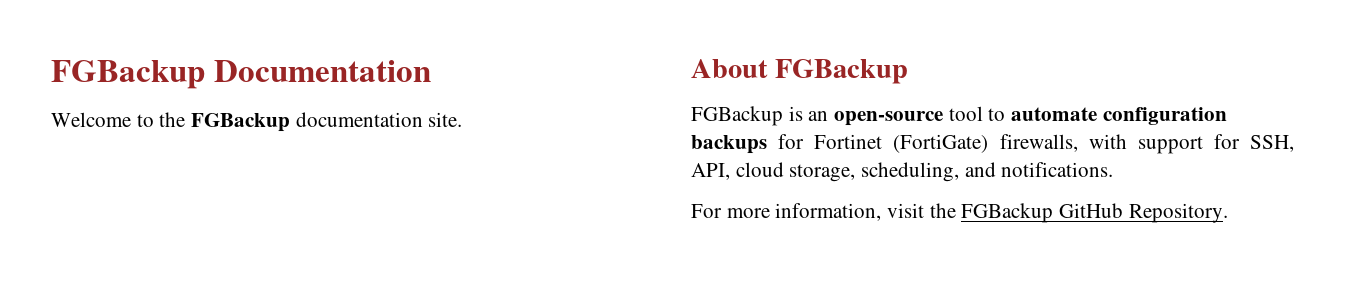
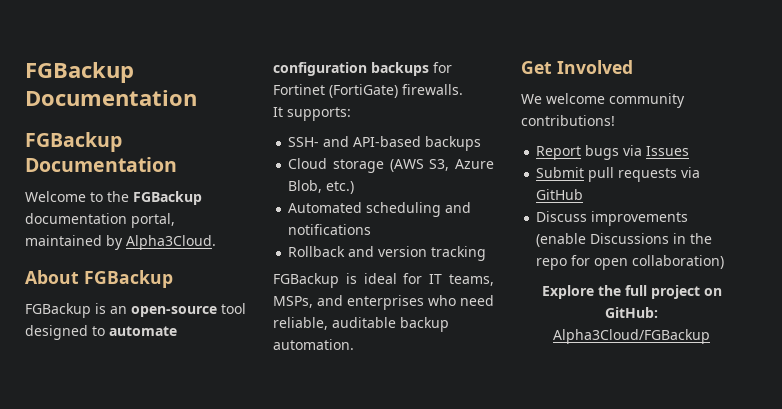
[51,60,431,89] FGBackup Documentation -> [25,62,134,83] [25,90,197,106] [25,132,122,152] [25,157,177,172] FGBackup Documentation // FGBackup Documentation
[428,112,463,127] site. -> [131,213,175,228] [25,235,216,250] portal, maintained by Alpha3Cloud.
(983, 113) none -> [25,325,88,340] designed
[999,134,1294,154] [691,162,1114,182] [691,203,1228,223] firewalls, with support for SSH, API, cloud storage, scheduling, and notifications. // For more information, visit the FGBackup GitHub Repository. -> [402,84,463,95] [273,107,351,121] [288,136,482,151] [288,158,494,173] [288,180,355,194] [288,202,472,217] [288,224,372,235] [288,246,487,261] [273,273,494,288] [273,295,494,310] [273,317,449,332] [273,339,354,350] [521,60,633,74] [521,93,685,108] [521,115,615,126] [536,145,690,160] [536,167,701,182] [536,189,584,200] [536,211,689,226] [536,233,713,247] [536,255,725,270] [541,285,722,299] [605,307,658,318] [553,329,710,344] firewalls. // It supports: // SSH- and API-based backups // Cloud storage (AWS S3, Azure Blob, etc.) // Automated scheduling and notifications // Rollback and version tracking // FGBackup is ideal for IT teams, MSPs, and enterprises who need reliable, auditable backup automation. // Get Involved // We welcome community contributions! // Report bugs via Issues // Submit pull requests via GitHub // Discuss improvements (enable Discussions in the repo for open collaboration) // Explore the full project on GitHub: // Alpha3Cloud/FGBackup

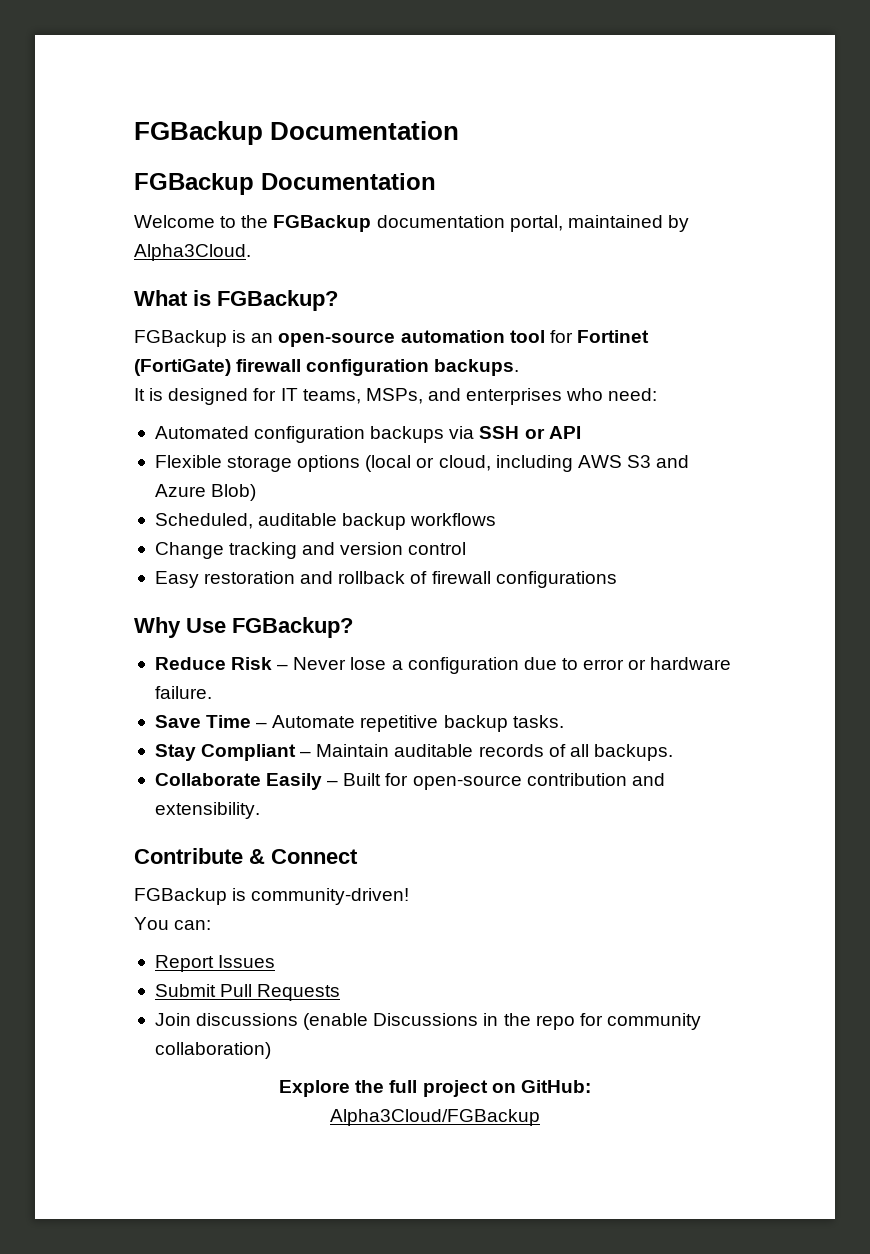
[25,270,173,288] About FGBackup -> [134,290,338,311] What is FGBackup?
[221,303,246,314] [25,325,177,340] [273,62,452,76] [273,84,463,98] [273,107,351,121] [288,136,482,151] [288,158,494,173] [288,180,355,194] [288,202,472,217] [288,224,372,235] [288,246,487,261] [273,273,397,288] tool designed to automate configuration backups for Fortinet (FortiGate) firewalls. // It supports: // SSH- and API-based backups // Cloud storage (AWS S3, Azure Blob, etc.) // Automated scheduling and notifications // Rollback and version tracking // FGBackup is ideal -> [400,330,649,343] [134,359,520,376] [134,388,249,405] automation tool for Fortinet (FortiGate) firewall configuration backups. // It is designed
[460,295,494,306] [273,317,449,332] [273,339,354,350] [521,60,633,74] [521,93,685,108] [521,115,615,126] need reliable, auditable backup automation. // Get Involved // We welcome community contributions! -> [608,388,658,401] [154,426,581,443] [154,455,690,472] [154,484,257,501] [154,513,497,530] [154,542,467,559] [154,571,617,588] [134,617,353,638] [154,657,732,674] [154,686,212,699] [154,715,564,732] [154,744,673,761] [154,773,665,790] [154,802,260,819] [134,848,358,864] [134,888,410,905] [134,917,212,930] need: // Automated configuration backups via SSH or API // Flexible storage options (local or cloud, including AWS S3 and Azure Blob) // Scheduled, auditable backup workflows // Change tracking and version control // Easy restoration and rollback of firewall configurations // Why Use FGBackup? // Reduce Risk – Never lose a configuration due to error or hardware failure. // Save Time – Automate repetitive backup tasks. // Stay Compliant – Maintain auditable records of all backups. // Collaborate Easily – Built for open-source contribution and extensibility. // Contribute & Connect // FGBackup is community-driven! // You can:
[585,145,643,160] bugs via -> (214, 963) none
[588,167,701,182] [536,189,584,200] [536,211,689,226] pull requests via GitHub // Discuss improvements -> [220,984,341,1001] [154,1013,299,1026] Pull Requests // Join discussions
[594,258,629,270] open -> [606,1013,701,1030] community

